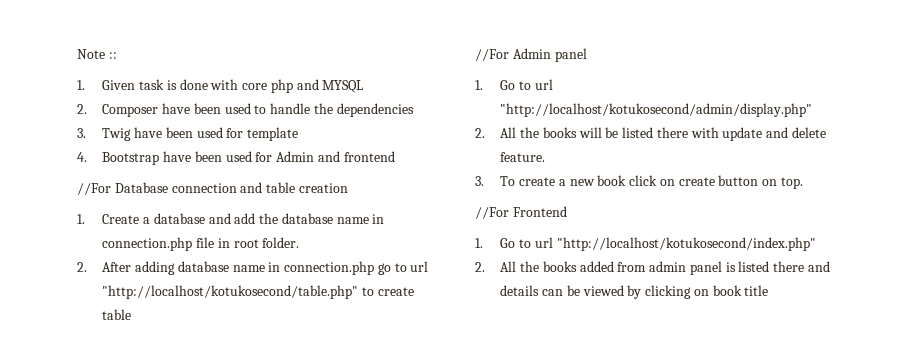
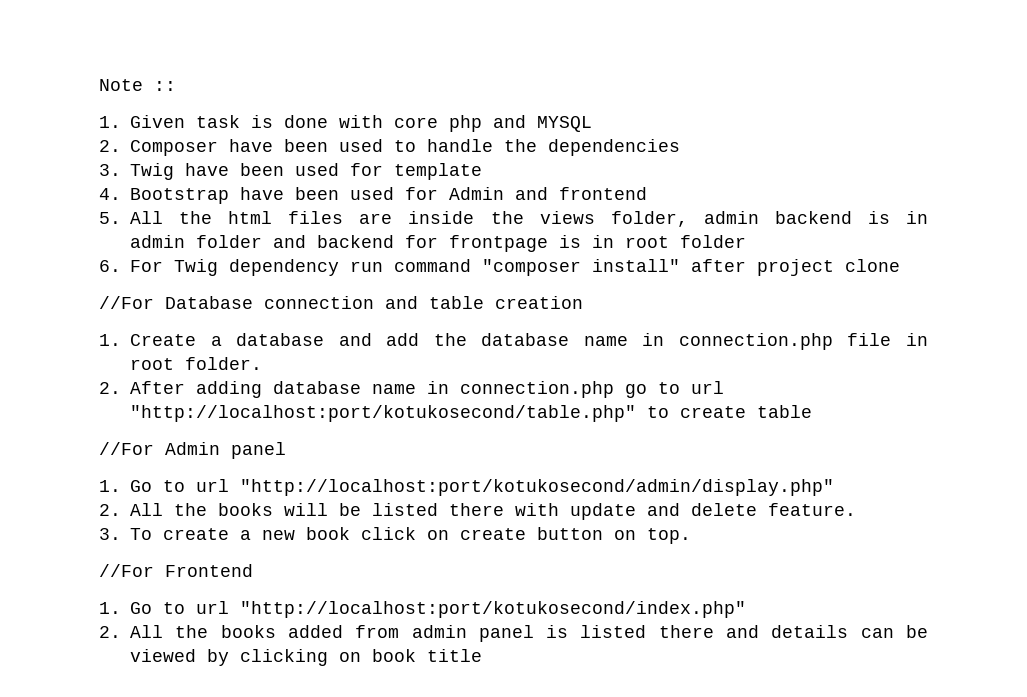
(395, 156) none -> [99,211,928,227] [130,235,746,252] [99,259,900,276] // 5. All the html files are inside the views folder, admin backend is in admin folder and backend for frontpage is in root folder // 6. For Twig dependency run command "composer install" after project clone
[102,285,359,299] "http://localhost/kotukosecond/table.php" -> [130,405,636,422] "http://localhost:port/kotukosecond/table.php"
[500,103,813,117] "http://localhost/kotukosecond/admin/display.php" -> [240,479,834,496] "http://localhost:port/kotukosecond/admin/display.php"
[556,237,816,251] "http://localhost/kotukosecond/index.php" -> [240,601,746,618] "http://localhost:port/kotukosecond/index.php"

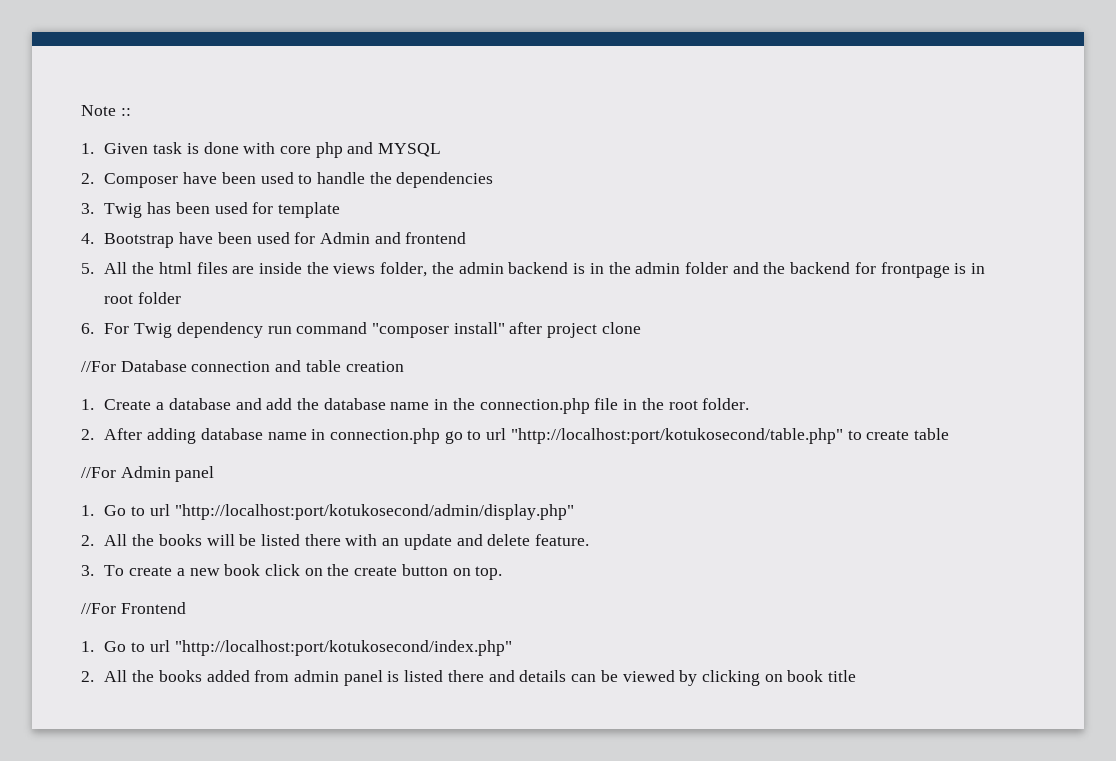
[185,163,229,176] have -> [147,202,172,214] has
(688, 219) none -> [431,262,454,274] the
(928, 217) none -> [608,262,631,274] the
(306, 241) none -> [763,262,786,274] the
(665, 339) none -> [452,398,475,410] the
(928, 339) none -> [641,398,664,410] the
(559, 509) none -> [382,538,400,546] an
(449, 535) none -> [327,564,350,576] the

